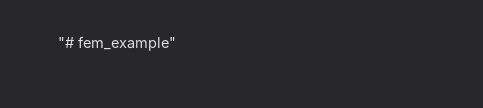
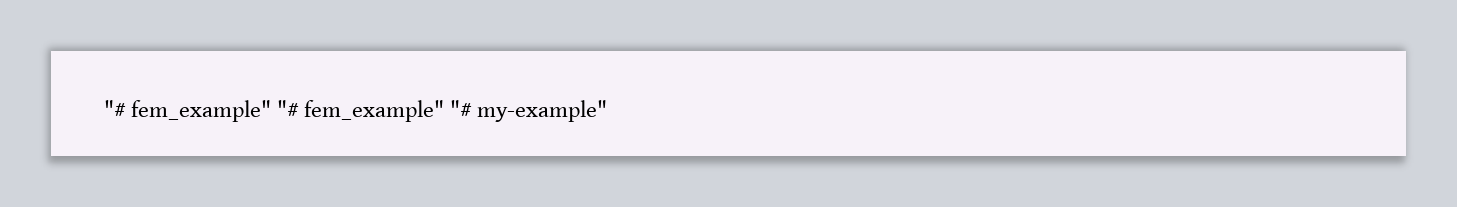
[58,36,176,51] "# fem_example" -> [104,100,608,122] "# fem_example" "# fem_example" "# my-example"

